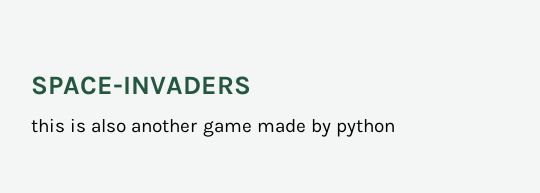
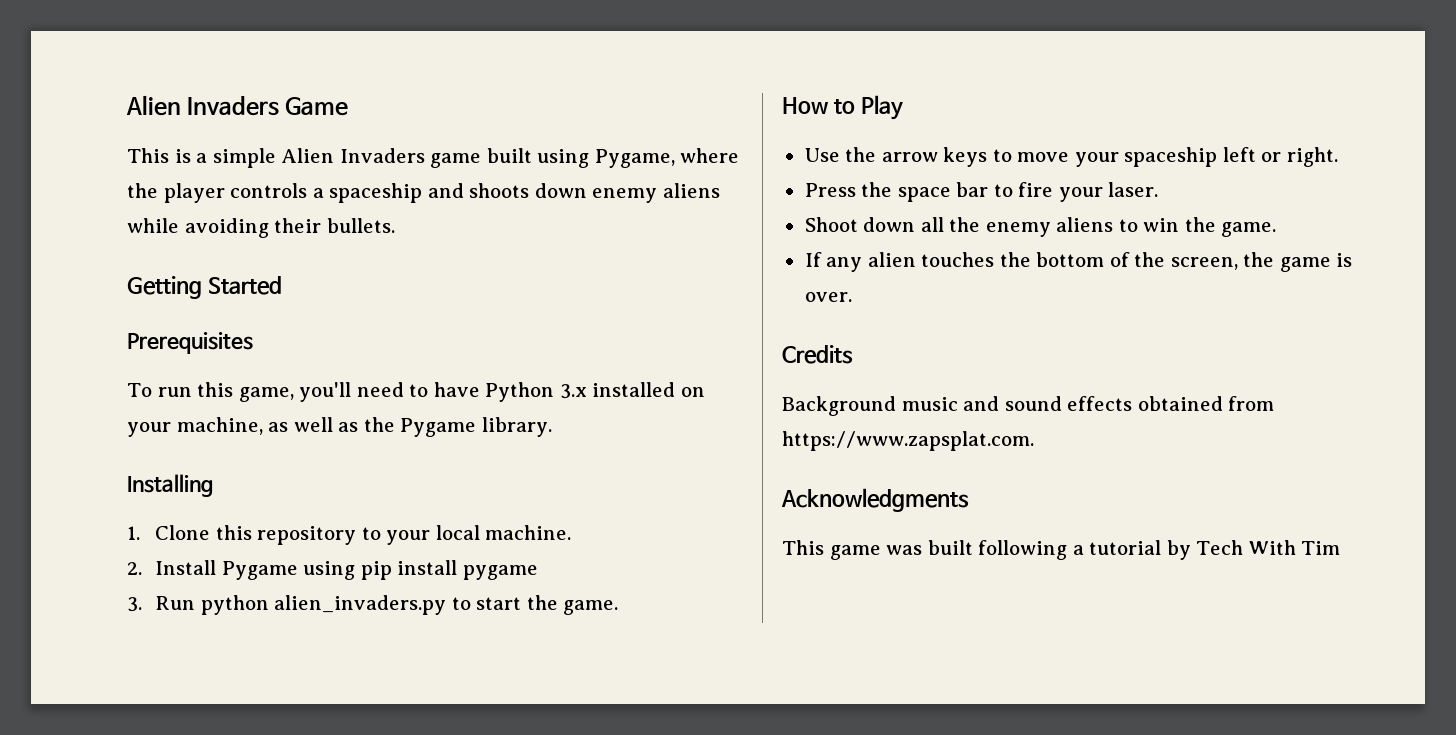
[31,76,251,95] [31,118,395,137] SPACE-INVADERS // this is also another game made by python -> [126,95,349,116] [127,148,740,168] [127,183,720,203] [127,218,395,238] [127,276,282,299] [127,332,253,354] [127,382,705,402] [127,417,552,437] [127,474,213,497] [127,525,572,545] [127,560,538,580] [127,595,619,615] [782,95,903,120] [804,147,1338,167] [804,182,1159,202] [804,217,1277,237] [804,252,1353,272] [804,292,852,302] [782,345,853,364] [782,396,1275,416] [782,431,1034,451] [781,488,969,512] [782,540,1341,560] Alien Invaders Game // This is a simple Alien Invaders game built using Pygame, where the player controls a spaceship and shoots down enemy aliens while avoiding their bullets. // Getting Started // Prerequisites // To run this game, you'll need to have Python 3.x installed on your machine, as well as the Pygame library. // Installing // 1. Clone this repository to your local machine. // 2. Install Pygame using pip install pygame // 3. Run python alien_invaders.py to start the game. // How to Play // Use the arrow keys to move your spaceship left or right. // Press the space bar to fire your laser. // Shoot down all the enemy aliens to win the game. // If any alien touches the bottom of the screen, the game is over. // Credits // Background music and sound effects obtained from https://www.zapsplat.com. // Acknowledgments // This game was built following a tutorial by Tech With Tim

